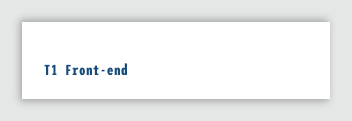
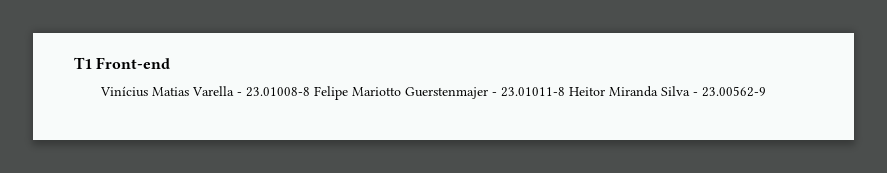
(128, 69) none -> [100,86,767,100] // Vinícius Matias Varella - 23.01008-8 Felipe Mariotto Guerstenmajer - 23.01011-8 Heitor Miranda Silva - 23.00562-9

